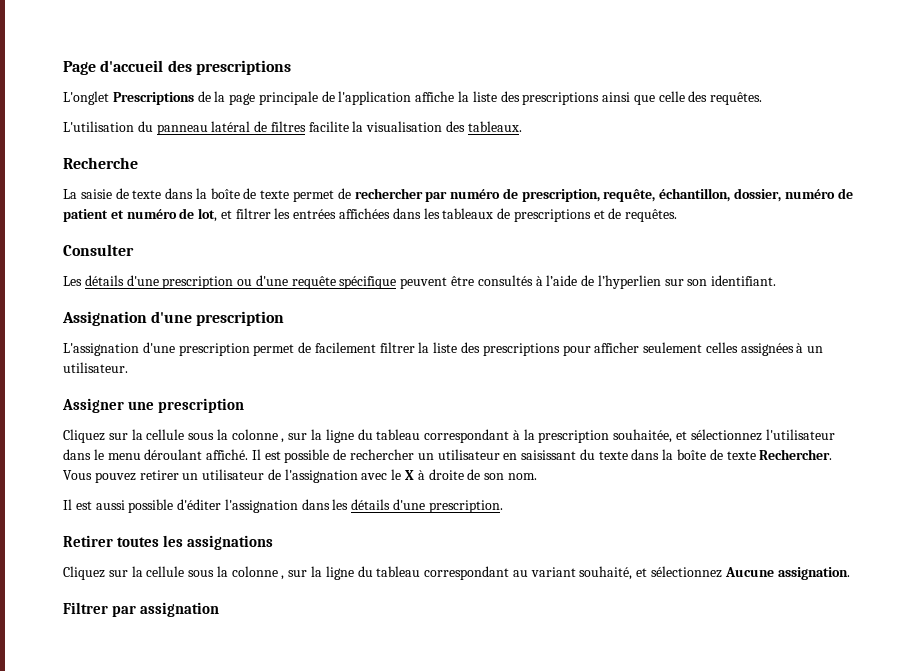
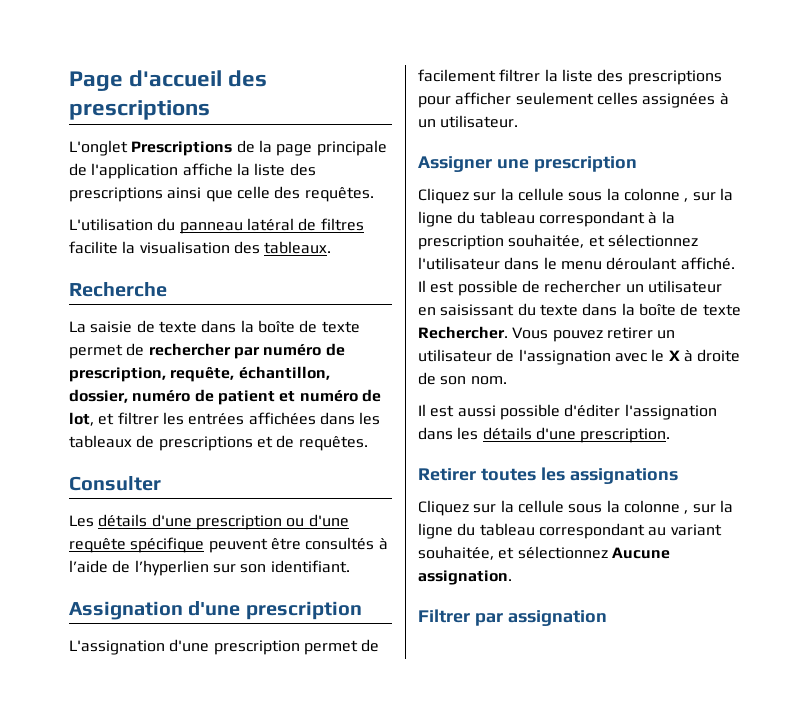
[579,566,633,580] souhaité, -> [418,546,494,560] souhaitée,

